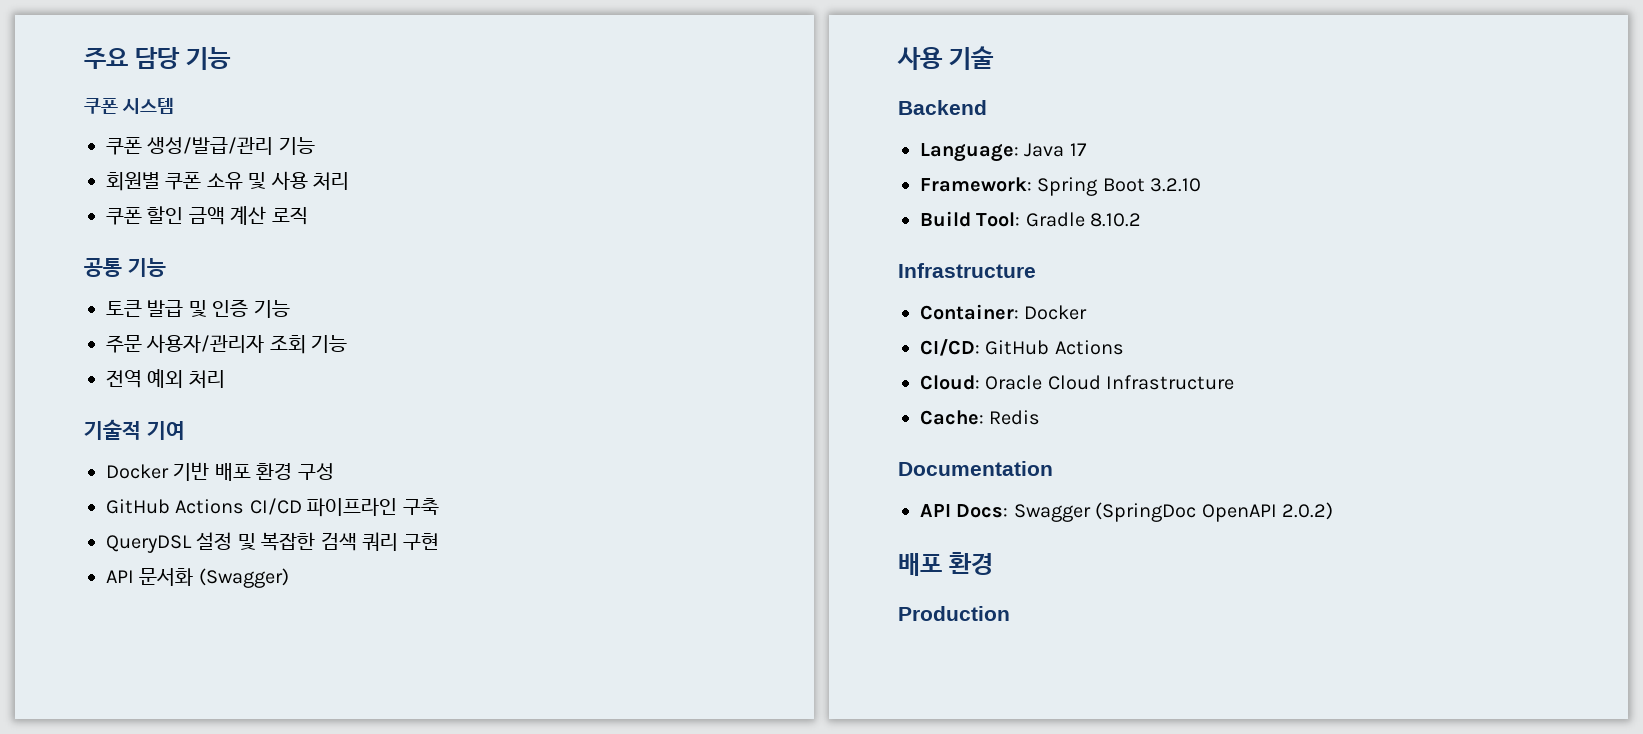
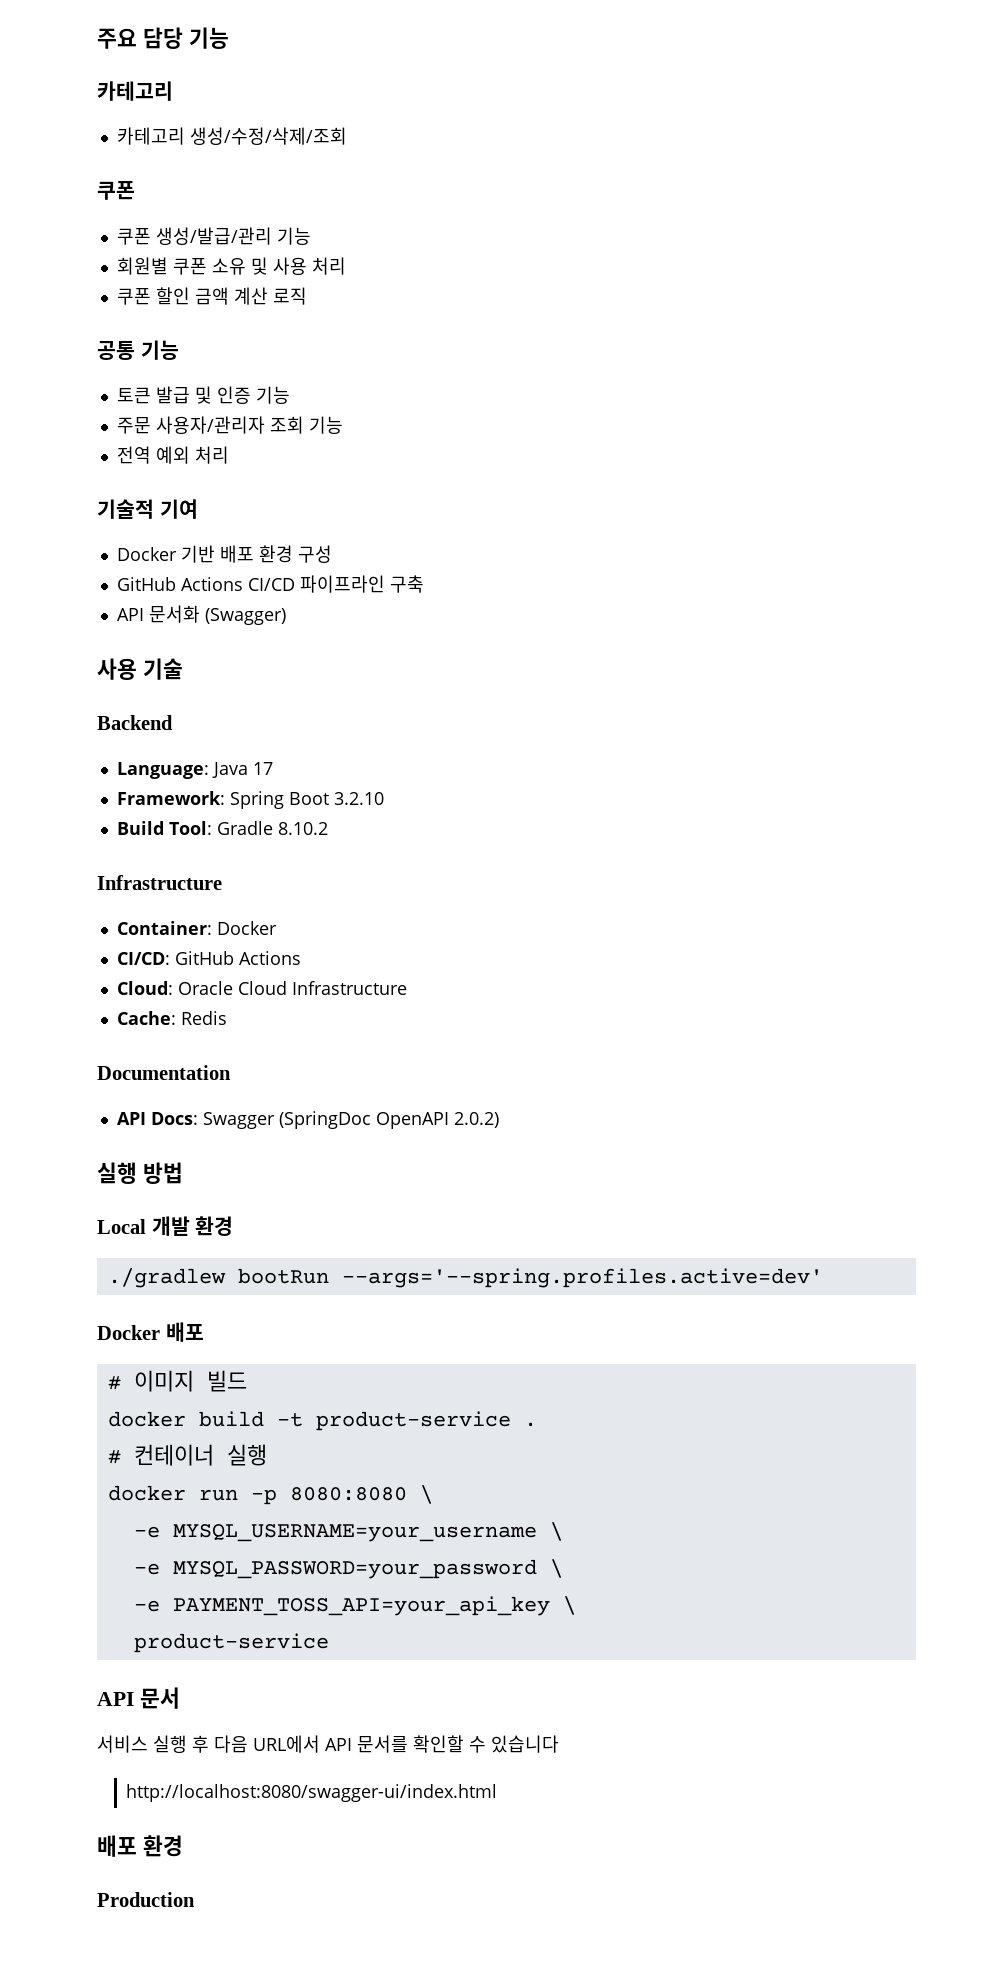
[84,97,174,114] // 쿠폰 시스템 -> [97,81,173,101] [116,127,347,145] [97,181,135,200] // 카테고리 // 카테고리 생성/수정/삭제/조회 // 쿠폰
[106,532,440,553] // QueryDSL 설정 및 복잡한 검색 쿼리 구현 -> (424, 584) none
(1333, 511) none -> [97,1162,183,1184] [97,1216,234,1236] [107,1268,823,1288] [97,1322,204,1342] [107,1370,247,1392] [107,1411,537,1431] [107,1444,267,1466] [107,1485,433,1505] [133,1522,563,1542] [133,1559,563,1579] [133,1596,576,1616] [133,1633,329,1653] [97,1687,180,1709] [97,1735,559,1753] [126,1784,498,1802] // 실행 방법 // Local 개발 환경 // ./gradlew bootRun --args='--spring.profiles.active=dev' // Docker 배포 // # 이미지 빌드 // docker build -t product-service . // # 컨테이너 실행 // docker run -p 8080:8080 \ // -e MYSQL_USERNAME=your_username \ // -e MYSQL_PASSWORD=your_password \ // -e PAYMENT_TOSS_API=your_api_key \ // product-service // API 문서 // 서비스 실행 후 다음 URL에서 API 문서를 확인할 수 있습니다 // http://localhost:8080/swagger-ui/index.html

